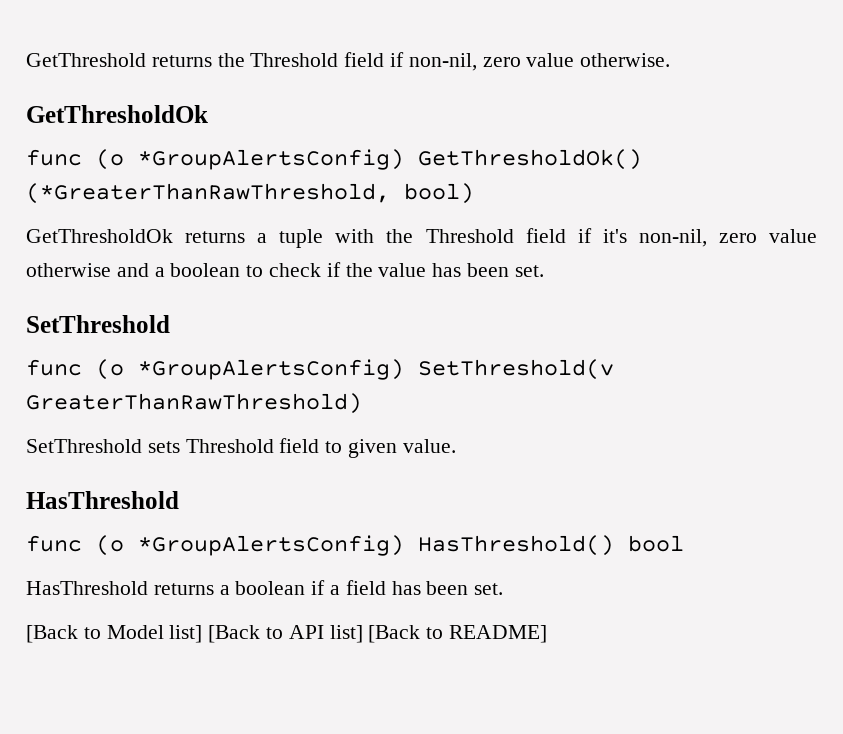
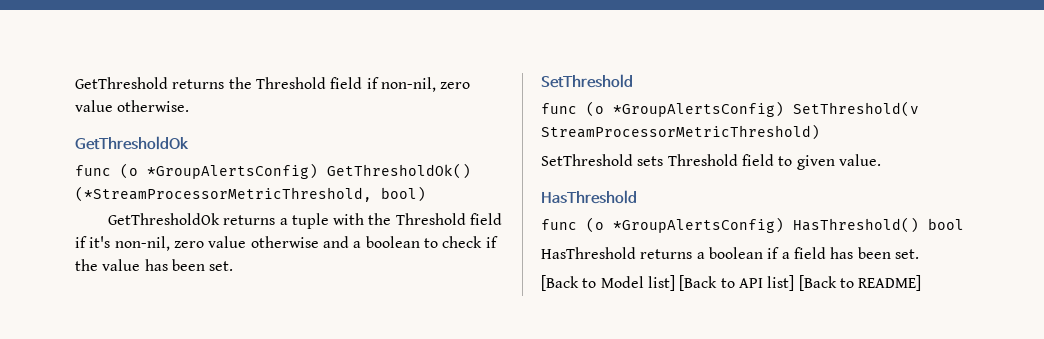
[26,183,390,204] (*GreaterThanRawThreshold, -> [75,186,372,202] (*StreamProcessorMetricThreshold,
[26,393,362,414] GreaterThanRawThreshold) -> [541,124,820,140] StreamProcessorMetricThreshold)

